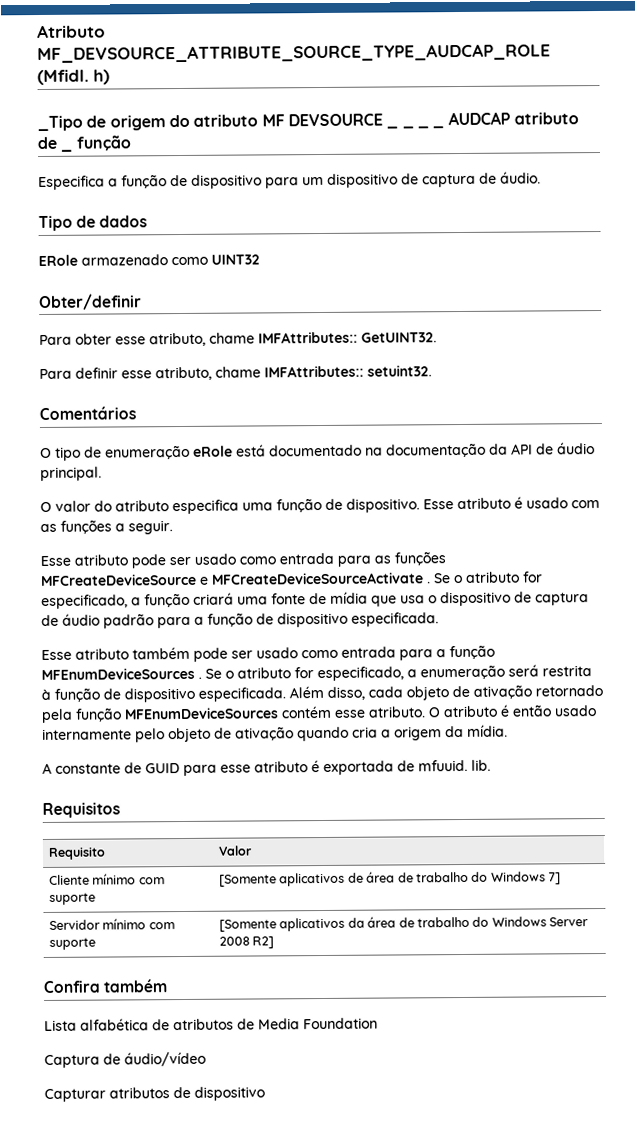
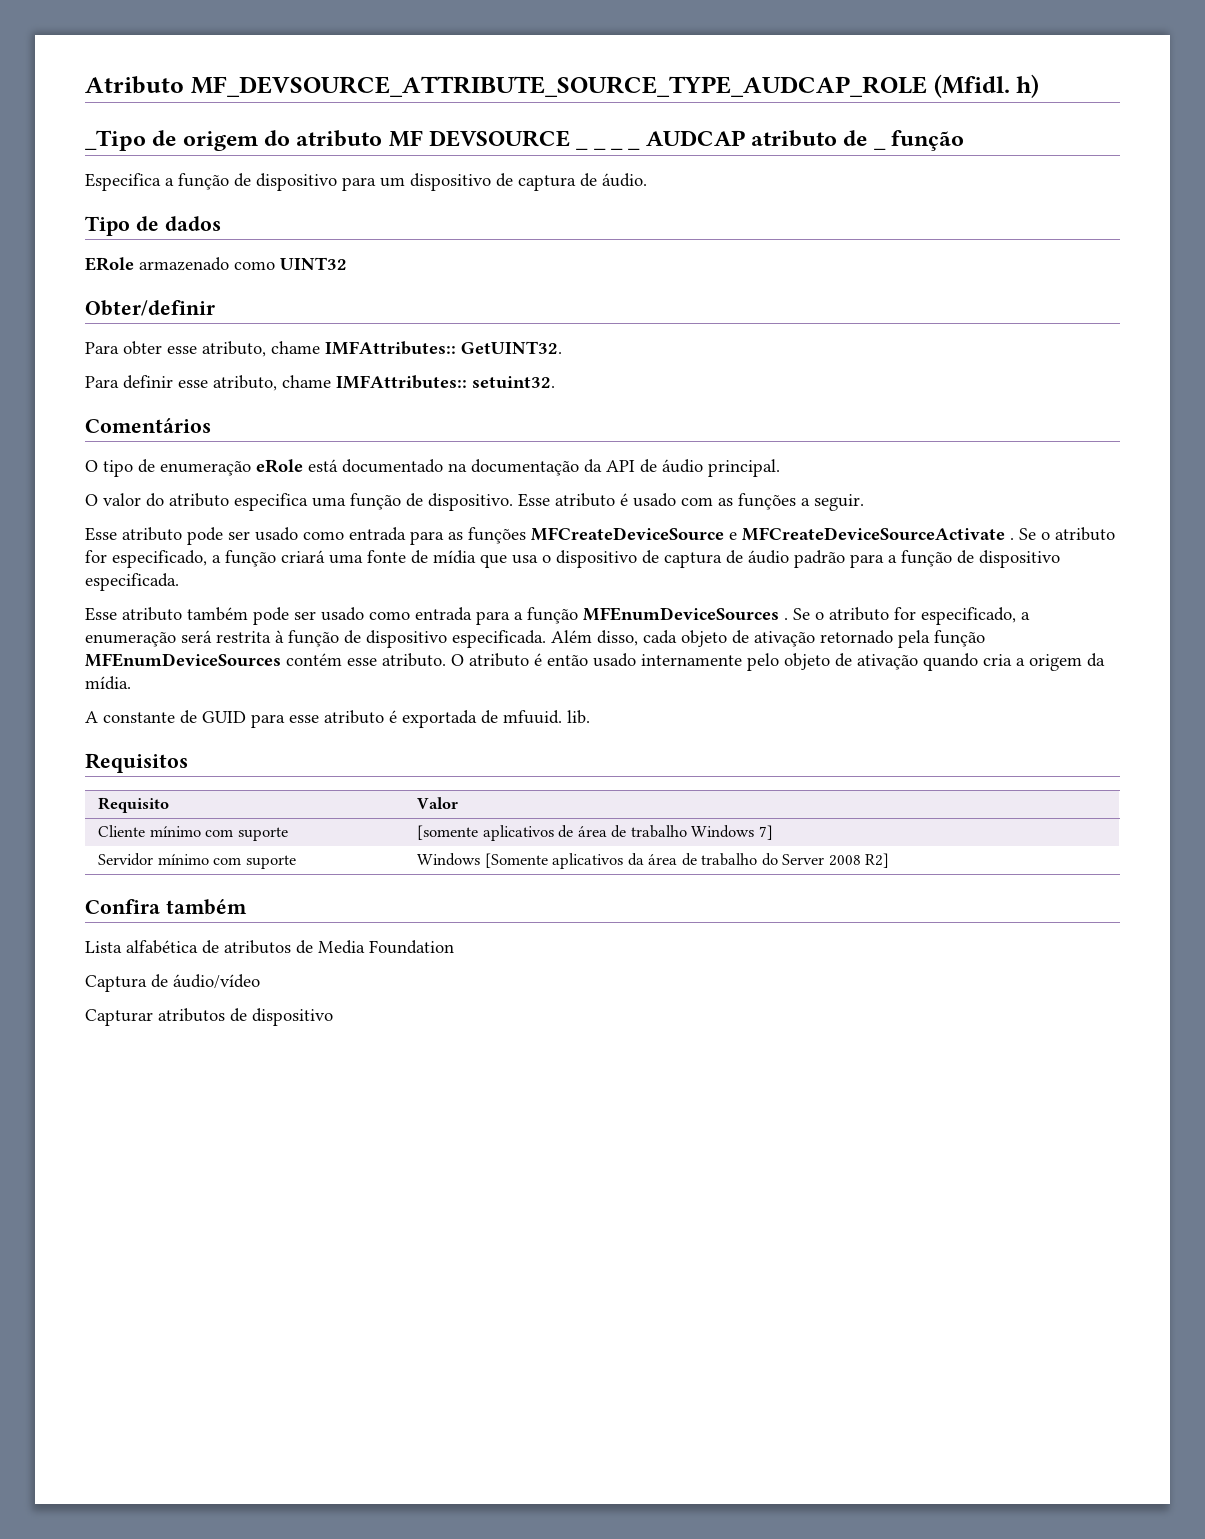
[219,874,278,887] [Somente -> [417,825,479,840] [somente
[471,871,489,882] do -> (687, 831) none
(97, 943) none -> [417,853,481,866] Windows
[491,916,547,927] Windows -> (778, 859) none

